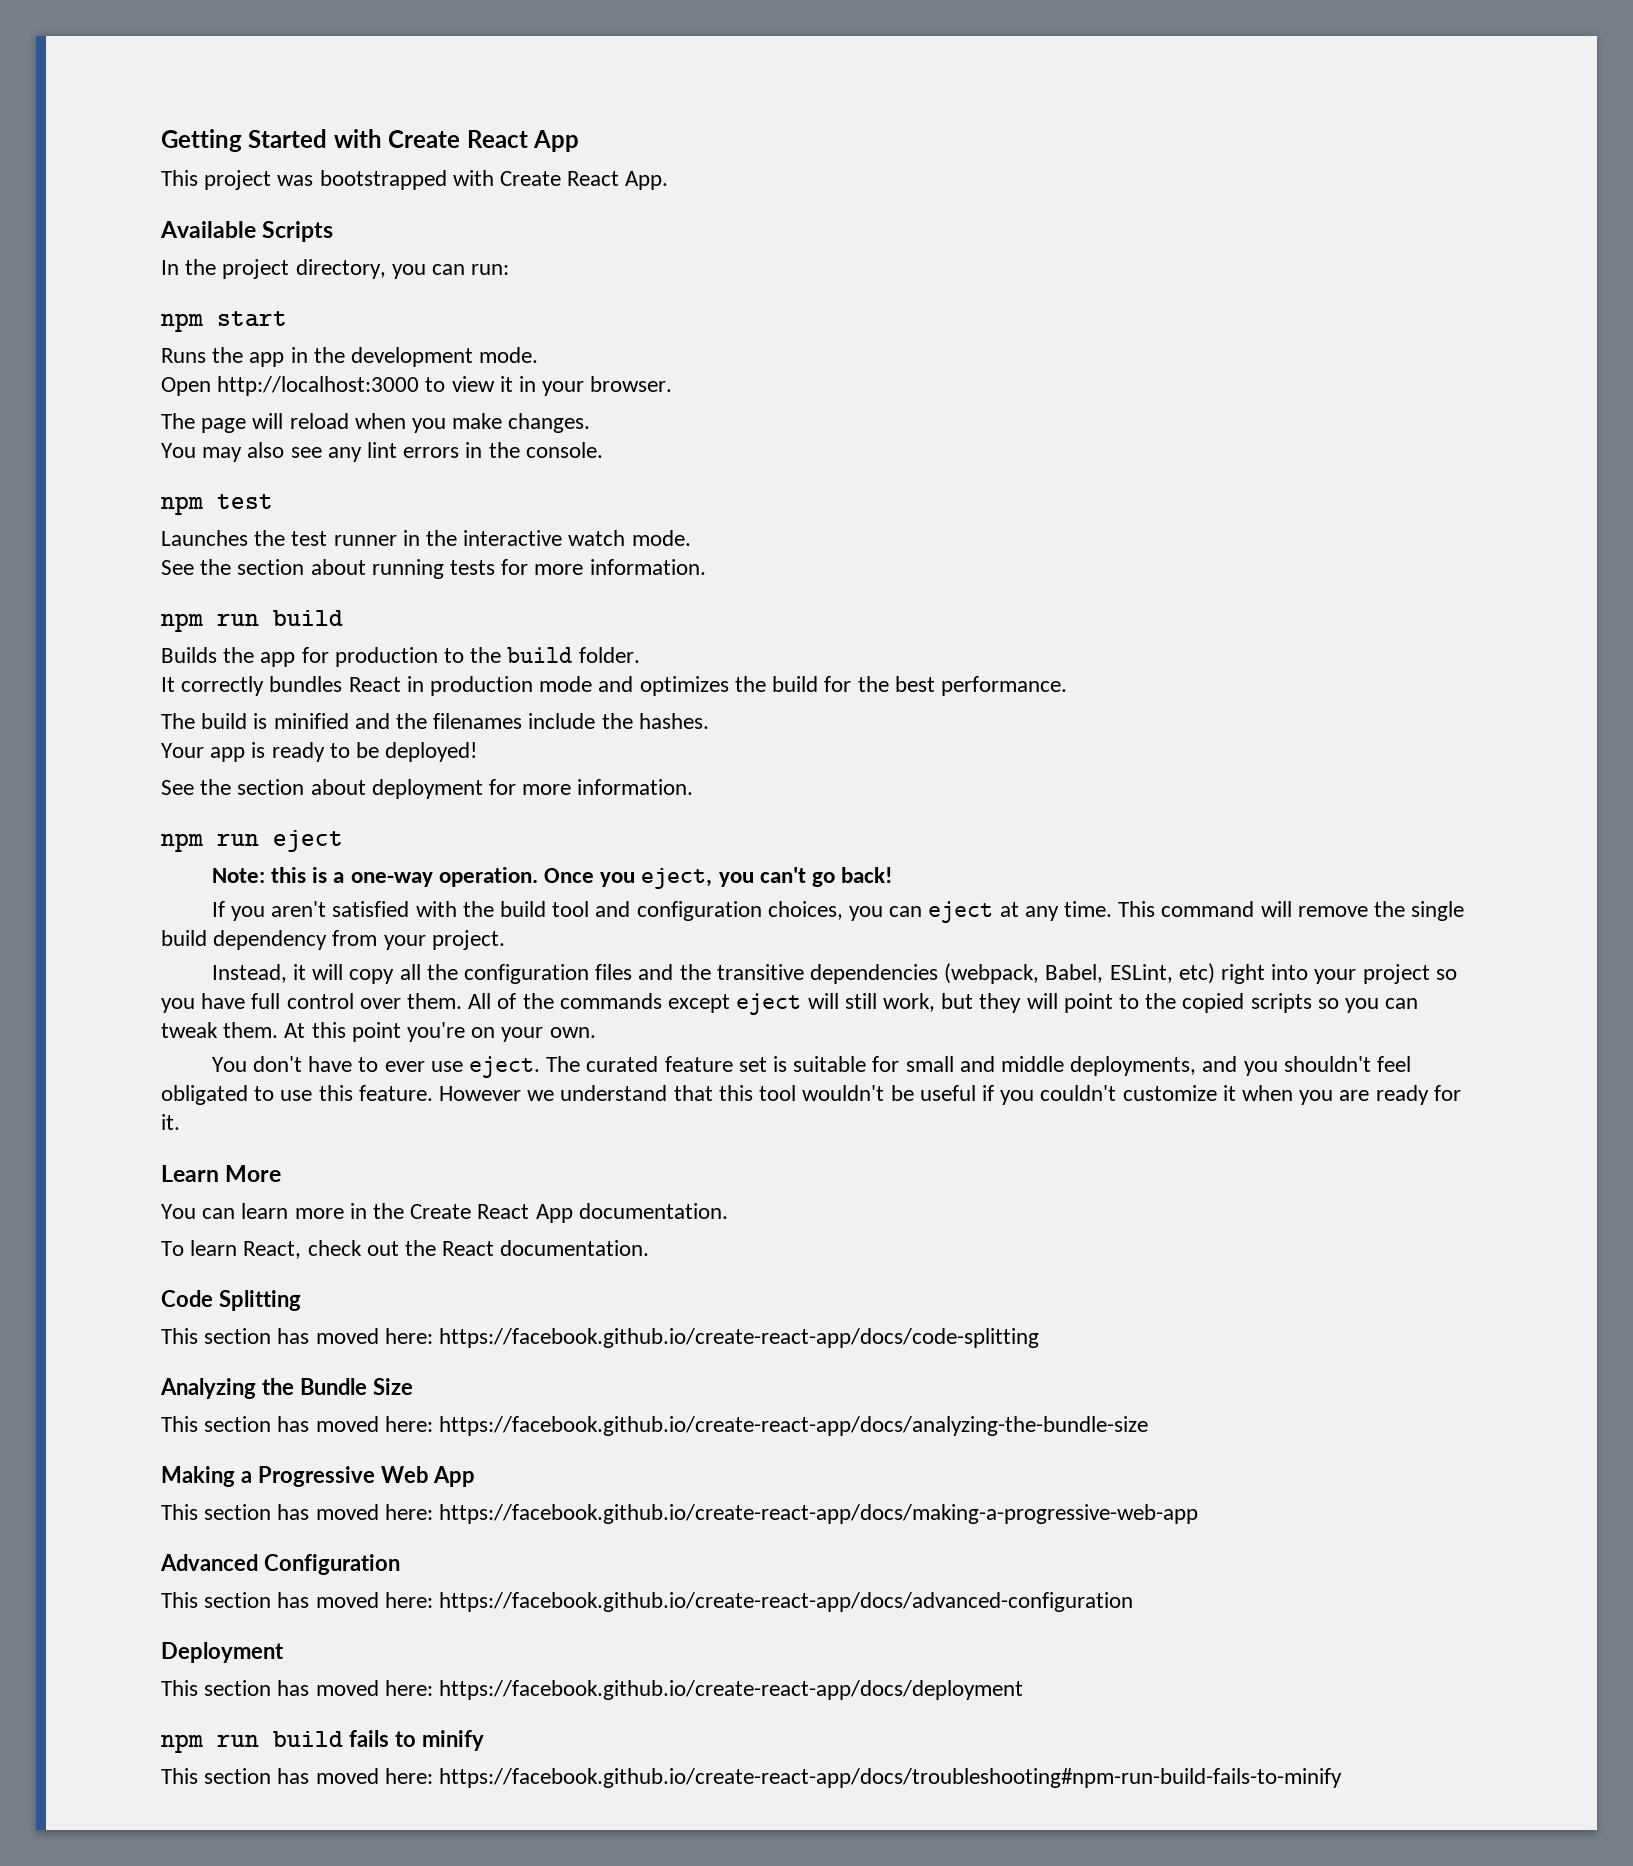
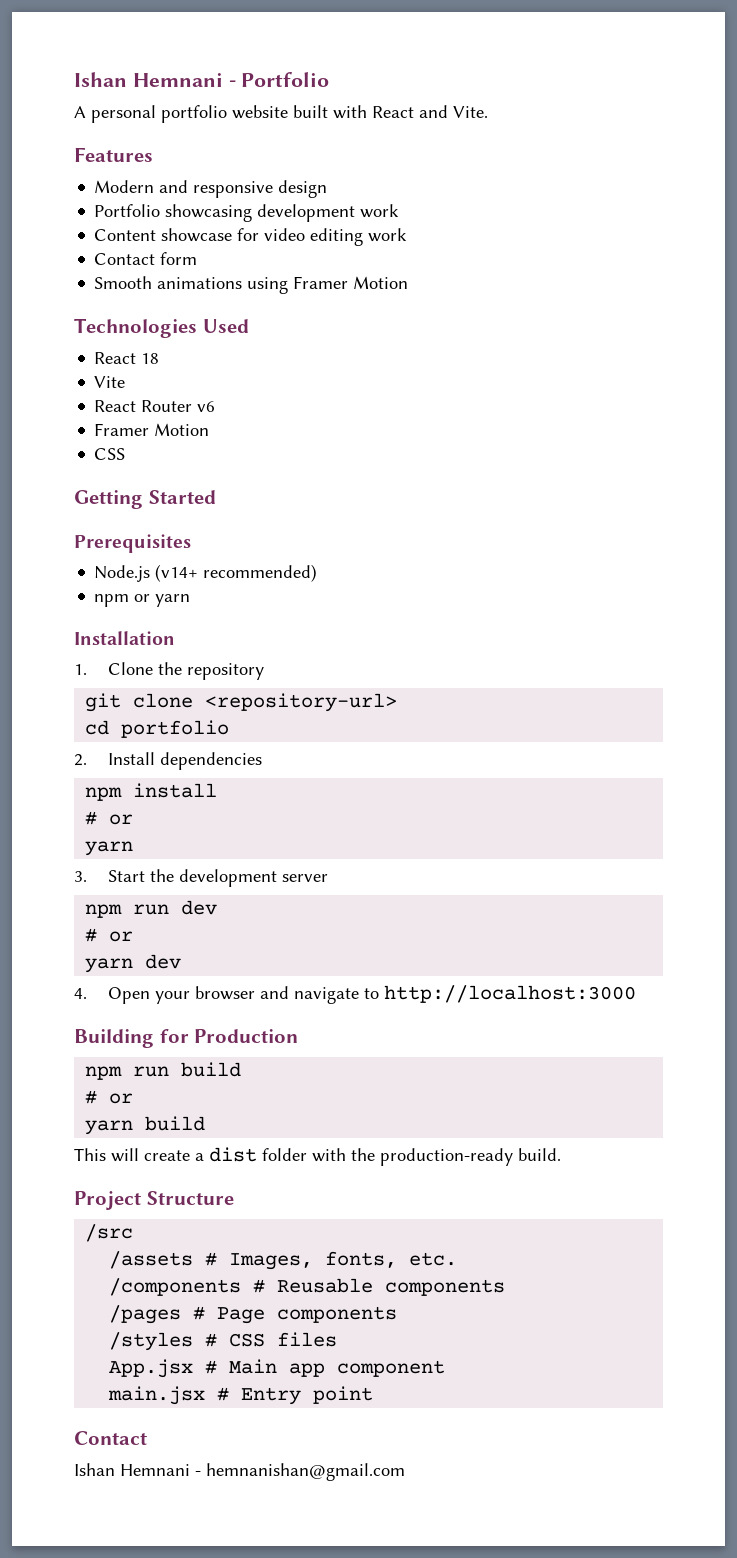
[161,129,580,152] [161,170,669,190] [160,221,334,242] [161,259,510,279] [161,311,287,332] [161,347,539,367] [161,376,673,396] [161,413,591,433] [161,442,603,462] [161,494,273,515] [161,530,691,546] [161,559,706,579] [161,610,343,632] [161,647,640,667] [161,676,1067,696] [161,713,709,729] [161,742,478,762] [161,779,694,799] [161,830,343,852] [211,867,893,889] [211,901,1465,923] [161,930,505,950] [211,963,1457,984] [161,993,1419,1015] [161,1022,596,1042] [211,1056,1412,1078] [161,1085,1461,1105] [161,1114,180,1130] [161,1165,282,1182] [161,1203,728,1223] [161,1240,650,1259] [161,1290,301,1311] [161,1328,1040,1348] [160,1378,413,1399] [161,1416,1149,1436] [161,1466,475,1487] [161,1504,1199,1524] [160,1554,400,1575] [161,1592,1134,1612] [161,1642,284,1663] [161,1680,1024,1700] [161,1730,484,1753] [161,1768,1343,1788] Getting Started with Create React App // This project was bootstrapped with Create React App. // Available Scripts // In the project directory, you can run: // npm start // Runs the app in the development mode. // Open http://localhost:3000 to view it in your browser. // The page will reload when you make changes. // You may also see any lint errors in the console. // npm test // Launches the test runner in the interactive watch mode. // See the section about running tests for more information. // npm run build // Builds the app for production to the build folder. // It correctly bundles React in production mode and optimizes the build for the best performance. // The build is minified and the filenames include the hashes. // Your app is ready to be deployed! // See the section about deployment for more information. // npm run eject // Note: this is a one-way operation. Once you eject, you can't go back! // If you aren't satisfied with the build tool and configuration choices, you can eject at any time. This command will remove the single build dependency from your project. // Instead, it will copy all the configuration files and the transitive dependencies (webpack, Babel, ESLint, etc) right into your project so you have full control over them. All of the commands except eject will still work, but they will point to the copied scripts so you can tweak them. At this point you're on your own. // You don't have to ever use eject. The curated feature set is suitable for small and middle deployments, and you shouldn't feel obligated to use this feature. However we understand that this tool wouldn't be useful if you couldn't customize it when you are ready for it. // Learn More // You can learn more in the Create React App documentation. // To learn React, check out the React documentation. // Code Splitting // This section has moved here: https://facebook.github.io/create-react-app/docs/code-splitting // Analyzing the Bundle Size // This section has moved here: https://facebook.github.io/create-react-app/docs/analyzing-the-bundle-size // Making a Progressive Web App // This section has moved here: https://facebook.github.io/create-react-app/docs/making-a-progressive-web-app // Advanced Configuration // This section has moved here: https://facebook.github.io/create-react-app/docs/advanced-configuration // Deployment // This section has moved here: https://facebook.github.io/create-react-app/docs/deployment // npm run build fails to minify // This section has moved here: https://facebook.github.io/create-react-app/docs/troubleshooting#npm-run-build-fails-to-minify -> [74,72,330,87] [74,105,488,123] [74,147,153,162] [94,180,328,198] [94,204,400,222] [94,228,408,246] [94,252,198,265] [94,276,409,294] [74,318,249,338] [94,352,160,364] [94,376,126,388] [94,400,216,412] [94,423,210,436] [94,448,126,460] [74,490,216,509] [74,534,191,553] [94,564,318,582] [94,594,191,607] [74,631,175,645] [74,662,265,680] [85,693,398,712] [85,720,230,738] [74,752,263,770] [85,783,218,801] [85,811,134,825] [85,841,134,856] [74,869,329,887] [85,900,218,918] [85,928,134,942] [85,954,182,973] [74,985,637,1004] [74,1029,299,1048] [85,1062,242,1080] [85,1090,134,1104] [85,1116,206,1135] [74,1147,561,1166] [74,1191,234,1210] [85,1224,134,1242] [109,1251,458,1270] [109,1278,506,1296] [109,1305,398,1324] [109,1332,338,1351] [109,1359,446,1378] [108,1386,374,1405] [74,1431,147,1445] [74,1463,405,1481] Ishan Hemnani - Portfolio // A personal portfolio website built with React and Vite. // Features // Modern and responsive design // Portfolio showcasing development work // Content showcase for video editing work // Contact form // Smooth animations using Framer Motion // Technologies Used // React 18 // Vite // React Router v6 // Framer Motion // CSS // Getting Started // Prerequisites // Node.js (v14+ recommended) // npm or yarn // Installation // 1. Clone the repository // git clone <repository-url> // cd portfolio // 2. Install dependencies // npm install // # or // yarn // 3. Start the development server // npm run dev // # or // yarn dev // 4. Open your browser and navigate to http://localhost:3000 // Building for Production // npm run build // # or // yarn build // This will create a dist folder with the production-ready build. // Project Structure // /src // /assets # Images, fonts, etc. // /components # Reusable components // /pages # Page components // /styles # CSS files // App.jsx # Main app component // main.jsx # Entry point // Contact // Ishan Hemnani - hemnanishan@gmail.com

